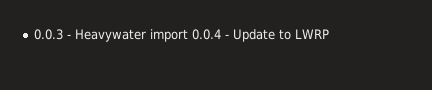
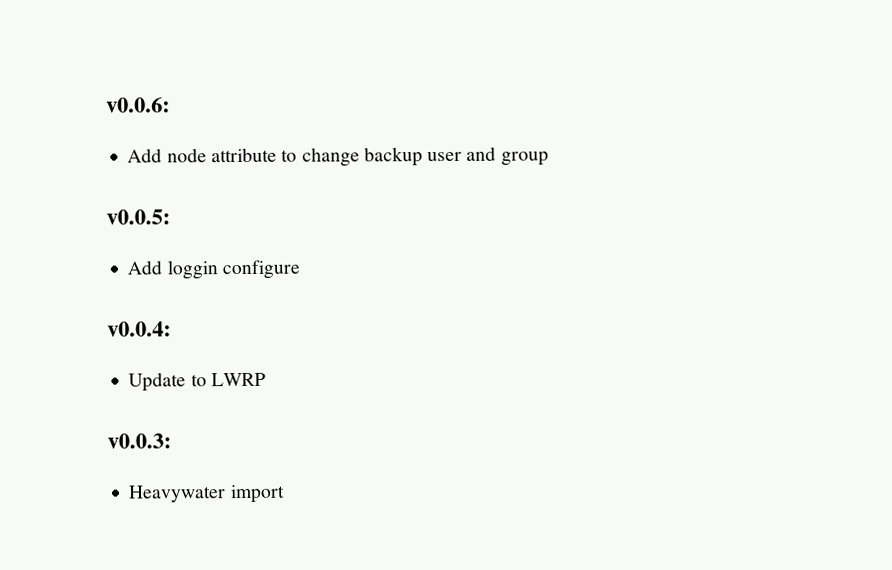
[34,29,230,42] 0.0.3 - Heavywater import 0.0.4 - -> [106,97,171,113] [127,146,549,167] [106,209,171,225] [127,259,300,280] [107,321,172,337] v0.0.6: // Add node attribute to change backup user and group // v0.0.5: // Add loggin configure // v0.0.4: //
(330, 34) none -> [107,433,172,449] [128,484,285,504] // v0.0.3: // Heavywater import

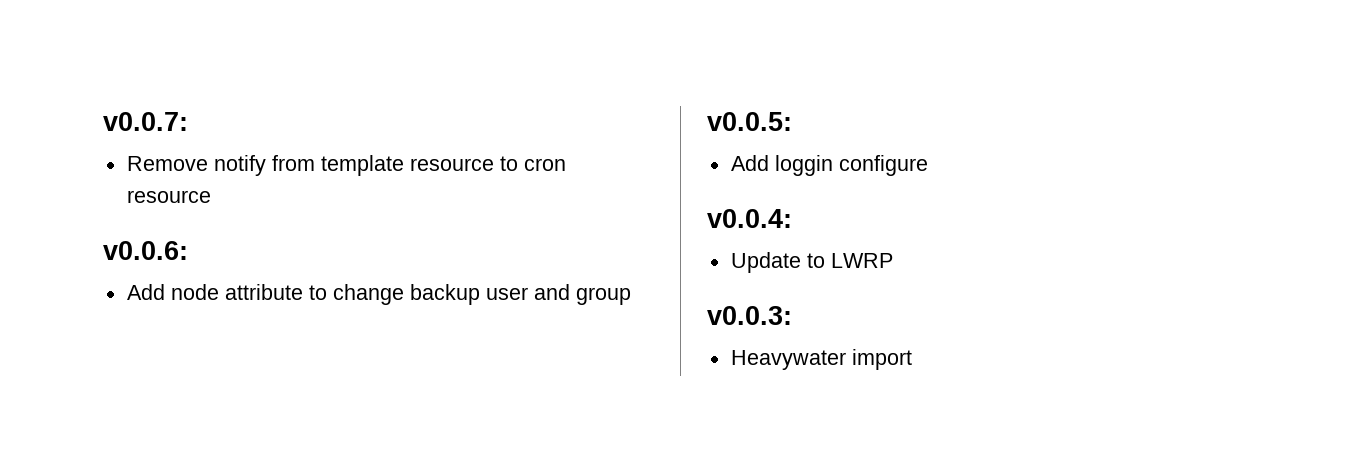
(106, 105) none -> [103,112,188,131] [126,155,566,176] [126,190,211,203] v0.0.7: // Remove notify from template resource to cron resource //

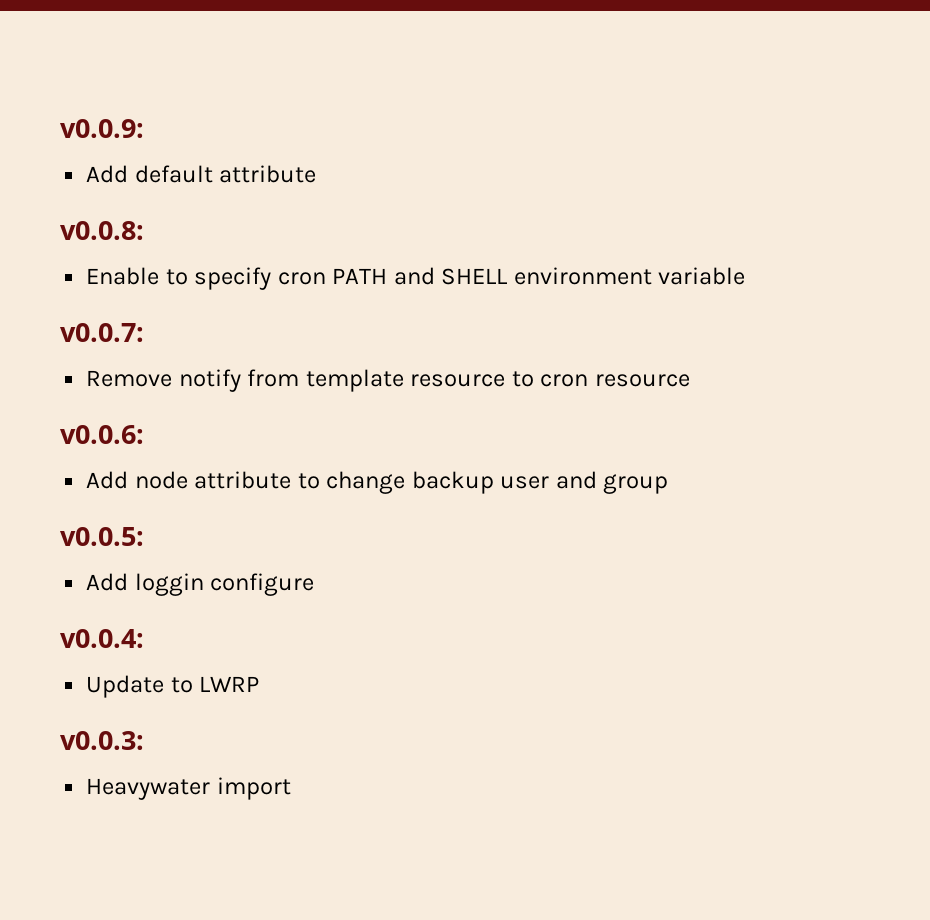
(103, 121) none -> [60,119,144,138] [86,165,317,183] [60,221,144,240] [86,267,746,290] v0.0.9: // Add default attribute // v0.0.8: // Enable to specify cron PATH and SHELL environment variable //

